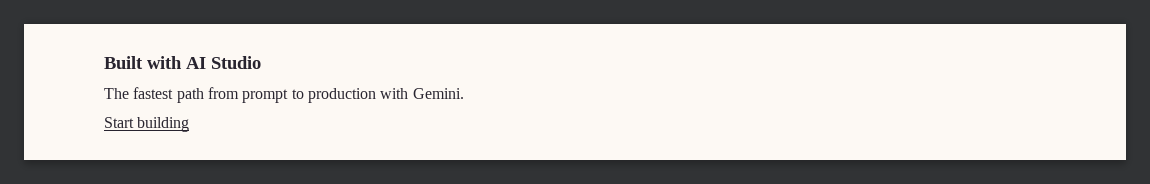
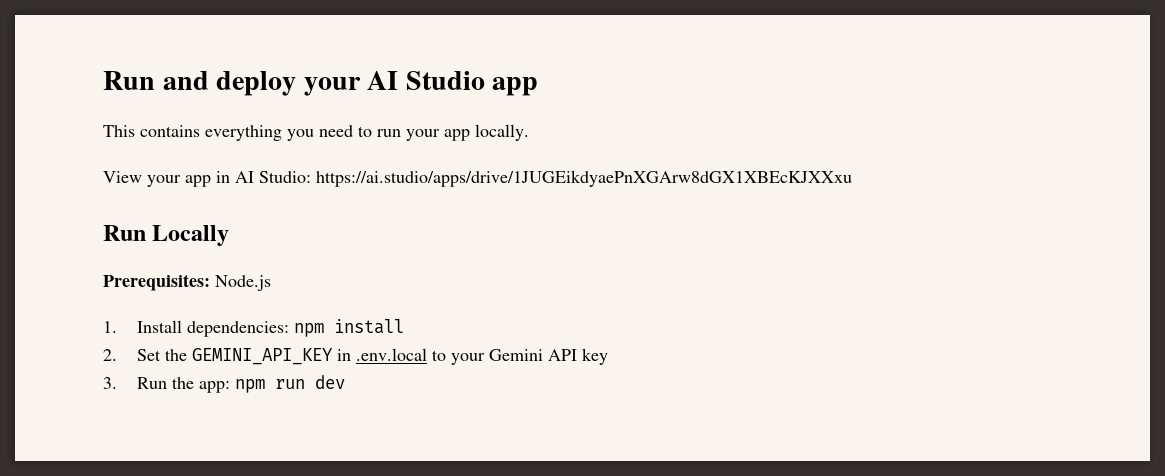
[104,56,261,69] [104,87,464,103] [104,117,190,132] Built with AI Studio // The fastest path from prompt to production with Gemini. // Start building -> [103,71,539,96] [103,124,529,141] [103,170,852,187] [103,225,230,246] [103,274,271,291] [103,319,405,337] [103,348,609,365] [103,375,346,393] Run and deploy your AI Studio app // This contains everything you need to run your app locally. // View your app in AI Studio: https://ai.studio/apps/drive/1JUGEikdyaePnXGArw8dGX1XBEcKJXXxu // Run Locally // Prerequisites: Node.js // 1. Install dependencies: npm install // 2. Set the GEMINI_API_KEY in .env.local to your Gemini API key // 3. Run the app: npm run dev

